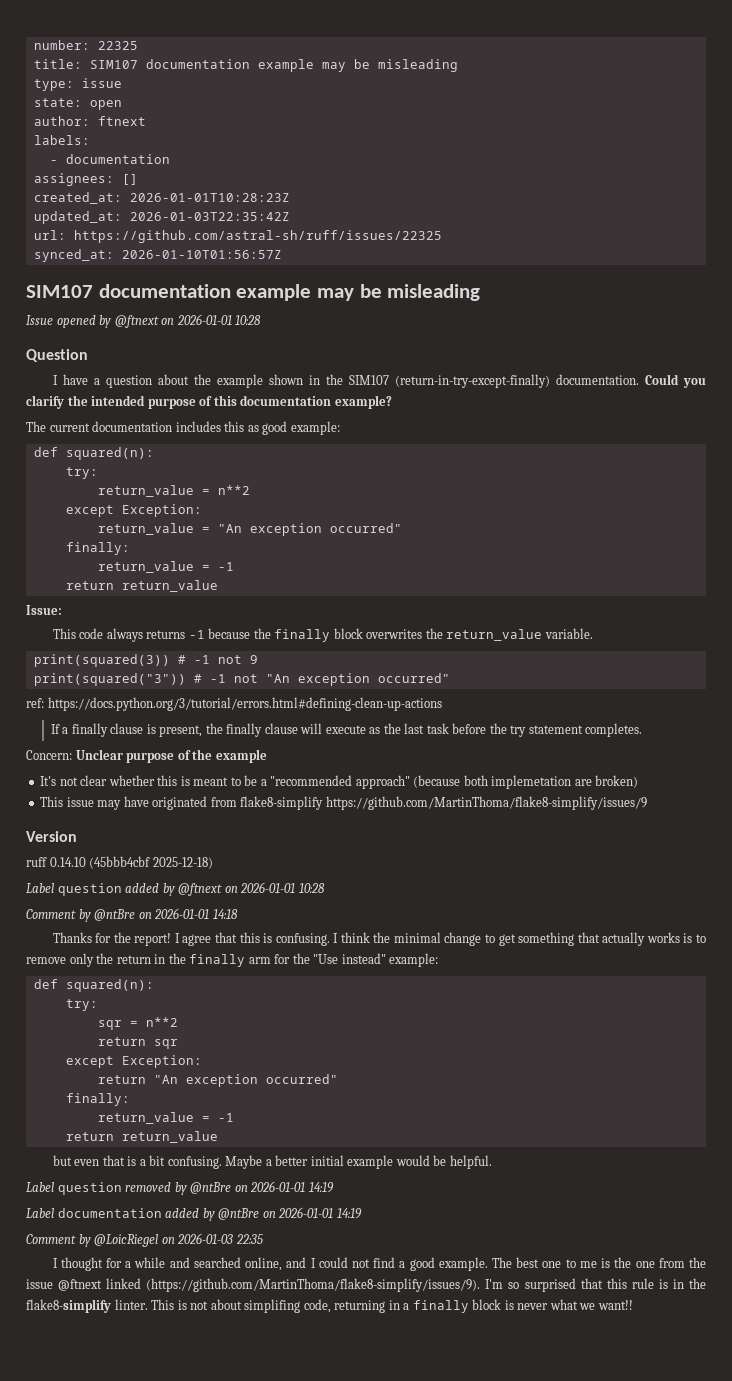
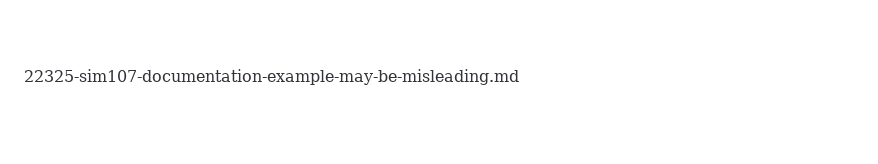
[33,40,138,50] [33,59,458,72] [33,78,122,91] [33,98,122,110] [33,116,146,126] [33,135,90,145] [49,154,170,164] [33,173,138,186] [33,192,290,204] [33,211,290,224] [33,230,442,243] [33,249,282,262] [26,284,481,301] [26,314,262,328] [26,349,88,362] [52,374,706,388] [26,395,392,409] [26,421,340,435] [33,447,154,460] [65,467,98,479] [97,485,250,497] [65,504,202,517] [97,523,402,536] [65,542,130,555] [97,561,234,573] [65,580,218,592] [26,605,62,615] [52,628,593,642] [33,654,258,667] [33,673,450,686] [26,697,442,711] [50,723,643,737] [26,749,267,763] [40,775,639,789] [40,796,647,810] [26,831,77,842] [26,856,213,869] [26,882,325,896] [26,908,238,922] [52,932,706,946] [26,953,439,967] [33,979,154,992] [65,999,98,1011] [97,1017,178,1030] [97,1037,178,1049] [65,1055,202,1068] [97,1074,338,1087] [65,1093,130,1106] [97,1112,234,1124] [65,1131,218,1143] [52,1155,492,1169] [26,1181,334,1195] [26,1207,362,1221] [26,1233,263,1247] [52,1257,706,1271] [26,1278,707,1292] [26,1299,633,1313] number: 22325 // title: SIM107 documentation example may be misleading // type: issue // state: open // author: ftnext // labels: // - documentation // assignees: [] // created_at: 2026-01-01T10:28:23Z // updated_at: 2026-01-03T22:35:42Z // url: https://github.com/astral-sh/ruff/issues/22325 // synced_at: 2026-01-10T01:56:57Z // SIM107 documentation example may be misleading // Issue opened by @ftnext on 2026-01-01 10:28 // Question // I have a question about the example shown in the SIM107 (return-in-try-except-finally) documentation. Could you clarify the intended purpose of this documentation example? // The current documentation includes this as good example: // def squared(n): // try: // return_value = n**2 // except Exception: // return_value = "An exception occurred" // finally: // return_value = -1 // return return_value // Issue: // This code always returns -1 because the finally block overwrites the return_value variable. // print(squared(3)) # -1 not 9 // print(squared("3")) # -1 not "An exception occurred" // ref: https://docs.python.org/3/tutorial/errors.html#defining-clean-up-actions // If a finally clause is present, the finally clause will execute as the last task before the try statement completes. // Concern: Unclear purpose of the example // It's not clear whether this is meant to be a "recommended approach" (because both implemetation are broken) // This issue may have originated from flake8-simplify https://github.com/MartinThoma/flake8-simplify/issues/9 // Version // ruff 0.14.10 (45bbb4cbf 2025-12-18) // Label question added by @ftnext on 2026-01-01 10:28 // Comment by @ntBre on 2026-01-01 14:18 // Thanks for the report! I agree that this is confusing. I think the minimal change to get something that actually works is to remove only the return in the finally arm for the "Use instead" example: // def squared(n): // try: // sqr = n**2 // return sqr // except Exception: // return "An exception occurred" // finally: // return_value = -1 // return return_value // but even that is a bit confusing. Maybe a better initial example would be helpful. // Label question removed by @ntBre on 2026-01-01 14:19 // Label documentation added by @ntBre on 2026-01-01 14:19 // Comment by @LoicRiegel on 2026-01-03 22:35 // I thought for a while and searched online, and I could not find a good example. The best one to me is the one from the issue @ftnext linked (https://github.com/MartinThoma/flake8-simplify/issues/9). I'm so surprised that this rule is in the flake8-simplify linter. This is not about simplifing code, returning in a finally block is never what we want!! -> [24,69,519,85] 22325-sim107-documentation-example-may-be-misleading.md

